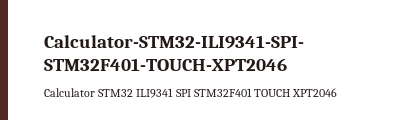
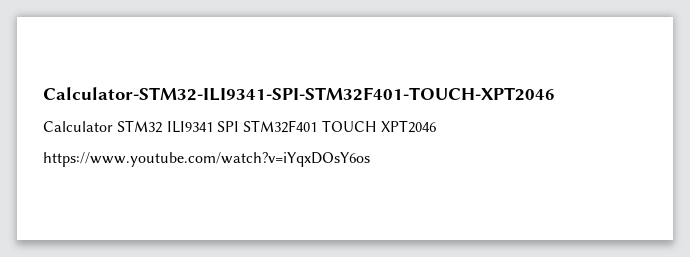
(338, 92) none -> [43,152,370,167] // https://www.youtube.com/watch?v=iYqxDOsY6os

